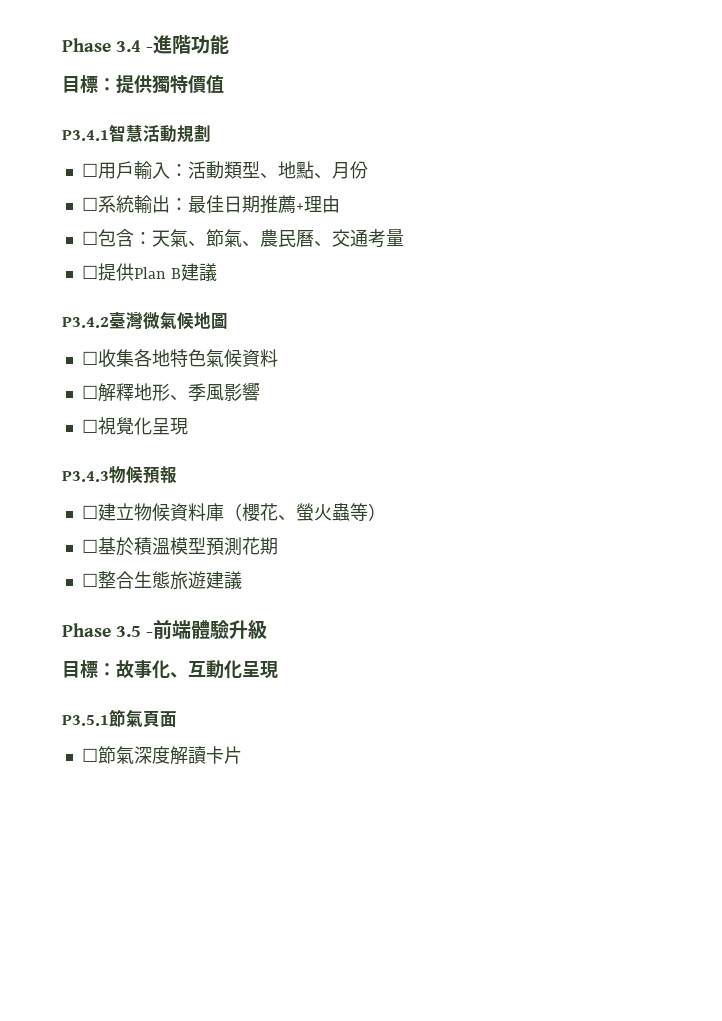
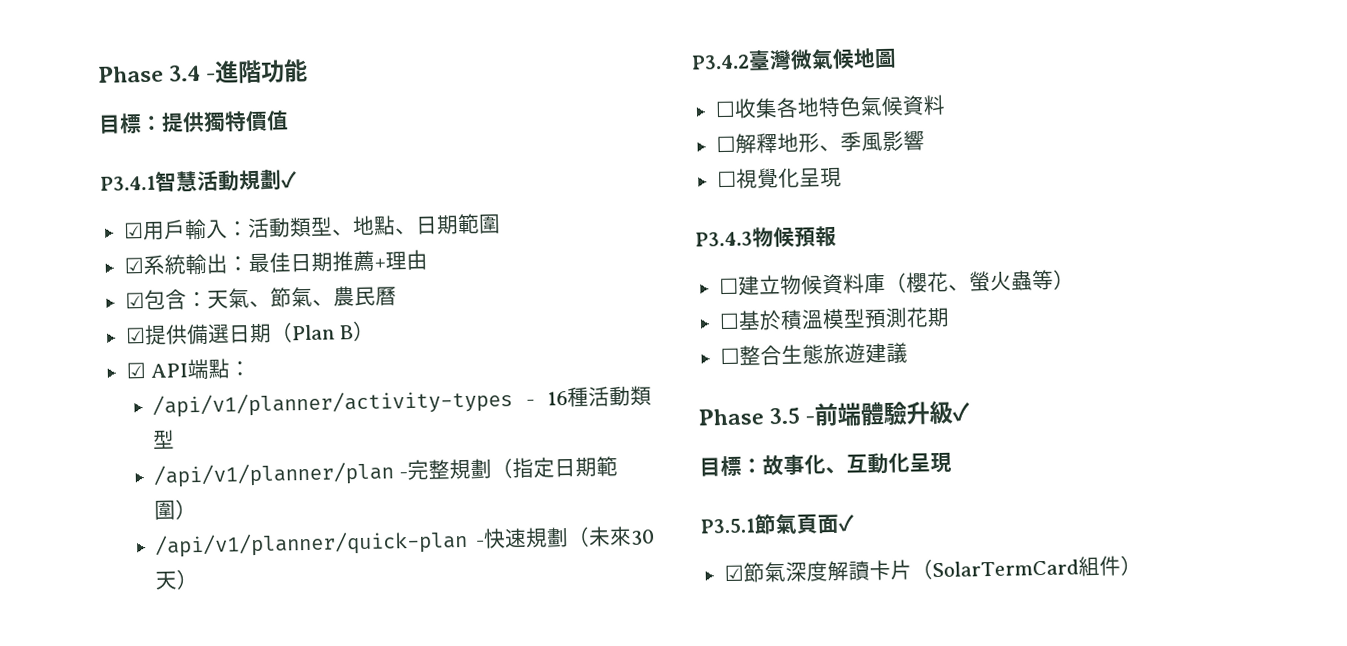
[81,163,98,177] // ☐ -> [281,171,297,189] [122,222,144,239] ✓ // ☑
[331,161,368,179] [81,197,98,211] 月份 // ☐ -> [414,213,501,235] [123,257,144,274] 日期範圍 // ☑
[81,231,98,245] ☐ -> [124,292,145,309] ☑
[313,229,404,248] [81,263,217,281] 、交通考量 // ☐提供Plan B建議 -> [124,320,376,346] [125,358,252,380] [152,385,652,418] [152,429,176,449] [153,456,618,488] [154,499,198,520] [154,525,655,558] [155,569,199,590] // ☑提供備選日期（Plan B） // ☑ API端點： // /api/v1/planner/activity-types - 16種活動類型 // /api/v1/planner/plan -完整規劃（指定日期範圍） // /api/v1/planner/quick-plan -快速規劃（未來30天）
(268, 629) none -> [952,402,971,422] ✓
[81,748,98,762] // ☐ -> [838,514,855,532] [723,564,744,582] ✓ // ☑
(242, 755) none -> [910,555,1142,580] （SolarTermCard組件）

